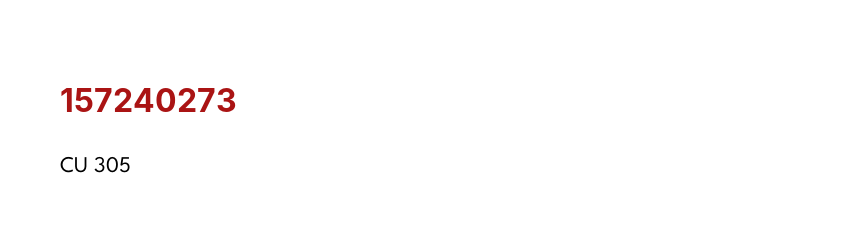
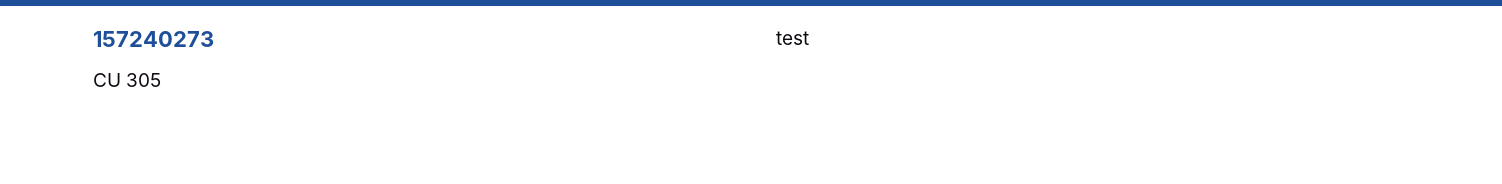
(132, 164) none -> [776,31,809,45] // test

